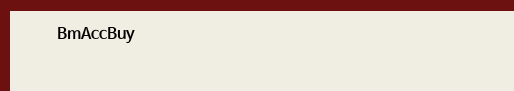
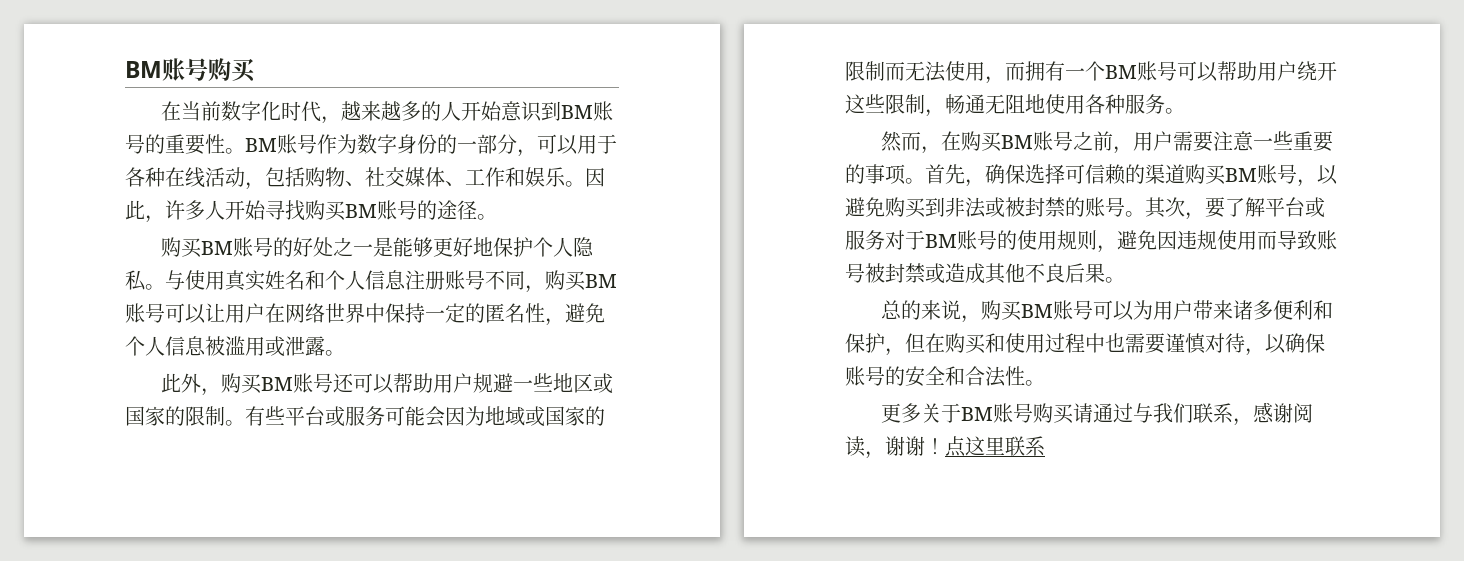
[57,27,135,44] BmAccBuy -> [125,58,256,83] [161,101,614,124] [125,134,617,157] [125,167,605,190] [125,200,497,223] [161,237,595,258] [125,270,617,293] [125,303,605,326] [125,336,345,357] [161,373,614,396] [125,406,605,427] [845,61,1337,84] [845,94,1185,117] [881,131,1334,154] [845,164,1338,187] [845,197,1325,220] [845,230,1337,253] [845,263,1125,284] [881,300,1334,323] [845,333,1325,356] [845,366,1045,387] [881,402,1314,426] [845,436,1045,459] BM账号购买 // 在当前数字化时代，越来越多的人开始意识到BM账号的重要性。BM账号作为数字身份的一部分，可以用于各种在线活动，包括购物、社交媒体、工作和娱乐。因此，许多人开始寻找购买BM账号的途径。 // 购买BM账号的好处之一是能够更好地保护个人隐私。与使用真实姓名和个人信息注册账号不同，购买BM账号可以让用户在网络世界中保持一定的匿名性，避免个人信息被滥用或泄露。 // 此外，购买BM账号还可以帮助用户规避一些地区或国家的限制。有些平台或服务可能会因为地域或国家的限制而无法使用，而拥有一个BM账号可以帮助用户绕开这些限制，畅通无阻地使用各种服务。 // 然而，在购买BM账号之前，用户需要注意一些重要的事项。首先，确保选择可信赖的渠道购买BM账号，以避免购买到非法或被封禁的账号。其次，要了解平台或服务对于BM账号的使用规则，避免因违规使用而导致账号被封禁或造成其他不良后果。 // 总的来说，购买BM账号可以为用户带来诸多便利和保护，但在购买和使用过程中也需要谨慎对待，以确保账号的安全和合法性。 // 更多关于BM账号购买请通过与我们联系，感谢阅读，谢谢！点这里联系

